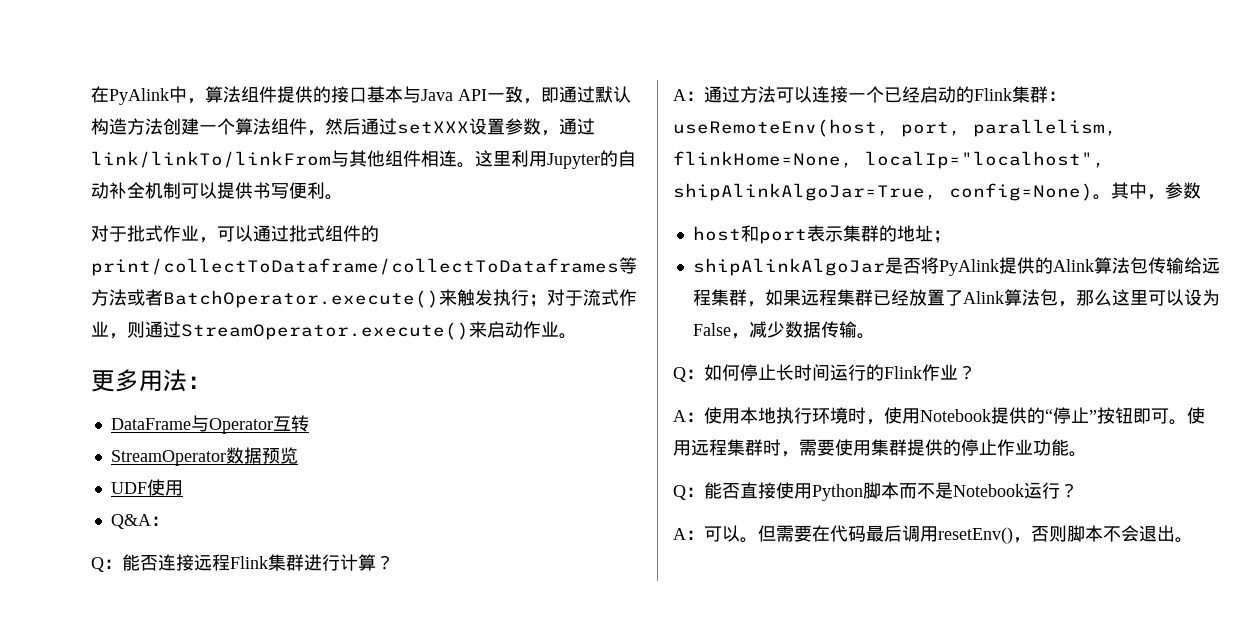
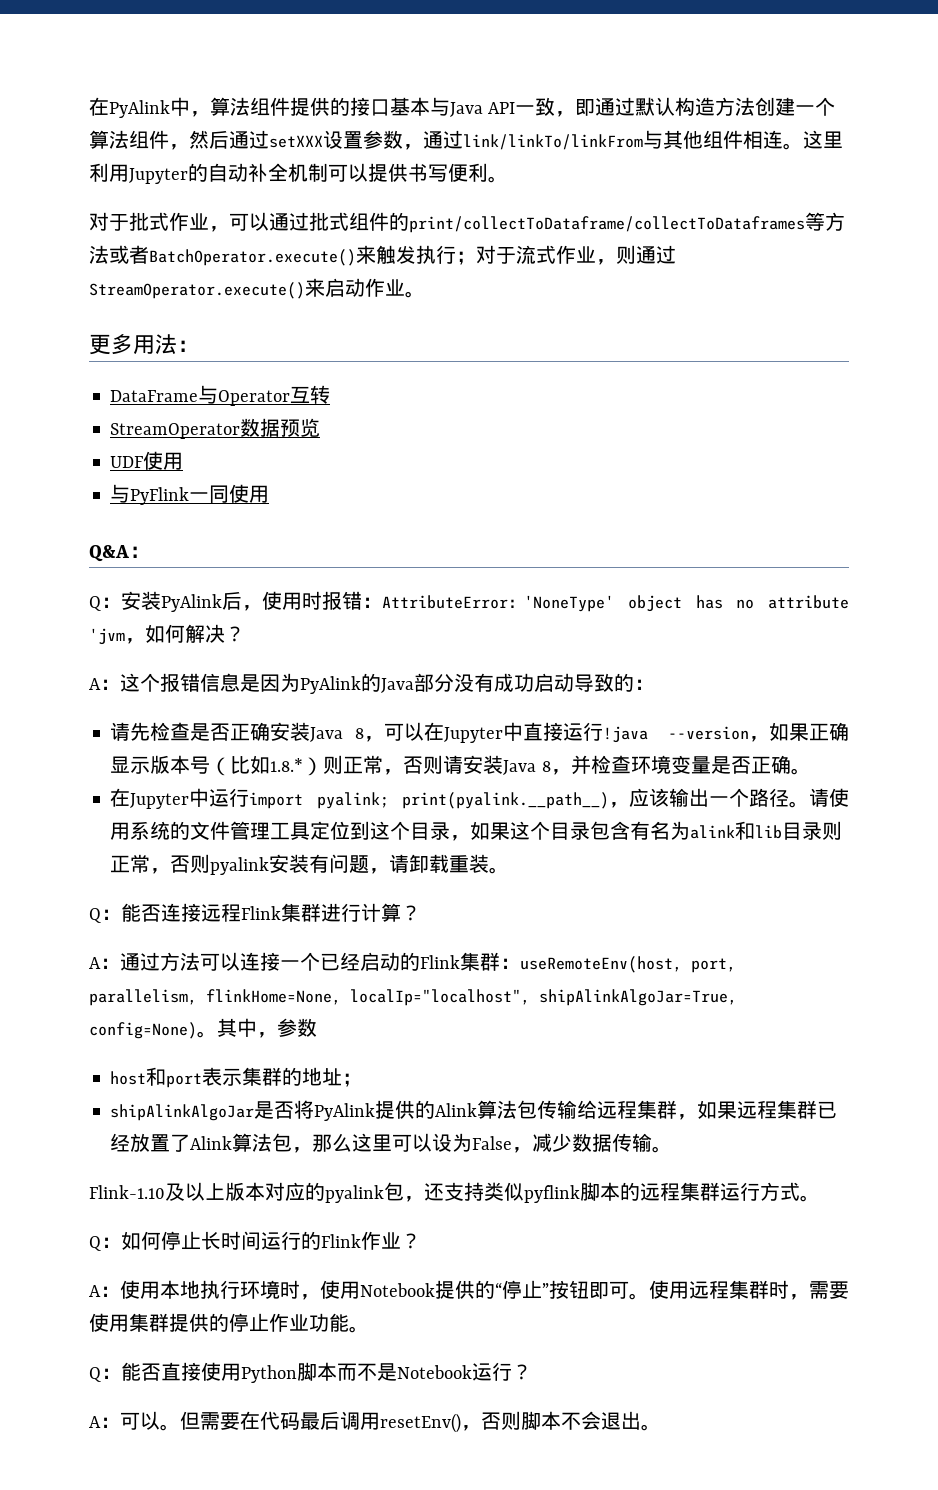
[110,514,169,529] Q&A： -> [110,484,270,505] [89,545,151,562] [89,591,849,612] [89,624,245,645] [89,673,654,694] [110,722,849,743] [110,755,811,776] [110,788,849,809] [110,821,843,841] [110,854,510,875] 与PyFlink一同使用 // Q&A： // Q：安装PyAlink后，使用时报错：AttributeError：'NoneType' object has no attribute 'jvm，如何解决？ // A：这个报错信息是因为PyAlink的Java部分没有成功启动导致的： // 请先检查是否正确安装Java 8，可以在Jupyter中直接运行!java --version，如果正确显示版本号（比如1.8.*）则正常，否则请安装Java 8，并检查环境变量是否正确。 // 在Jupyter中运行import pyalink; print(pyalink.__path__)，应该输出一个路径。请使用系统的文件管理工具定位到这个目录，如果这个目录包含有名为alink和lib目录则正常，否则pyalink安装有问题，请卸载重装。
(875, 336) none -> [89,1182,820,1203] // Flink-1.10及以上版本对应的pyalink包，还支持类似pyflink脚本的远程集群运行方式。

